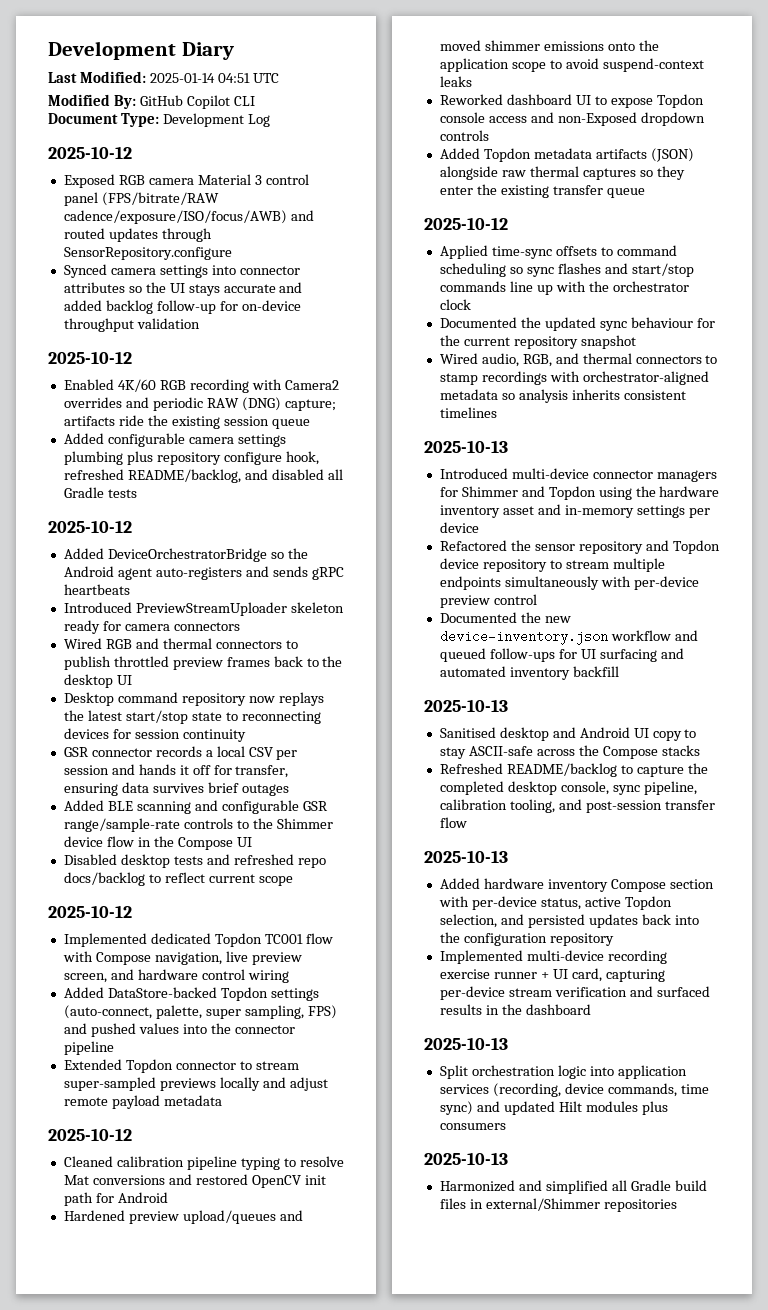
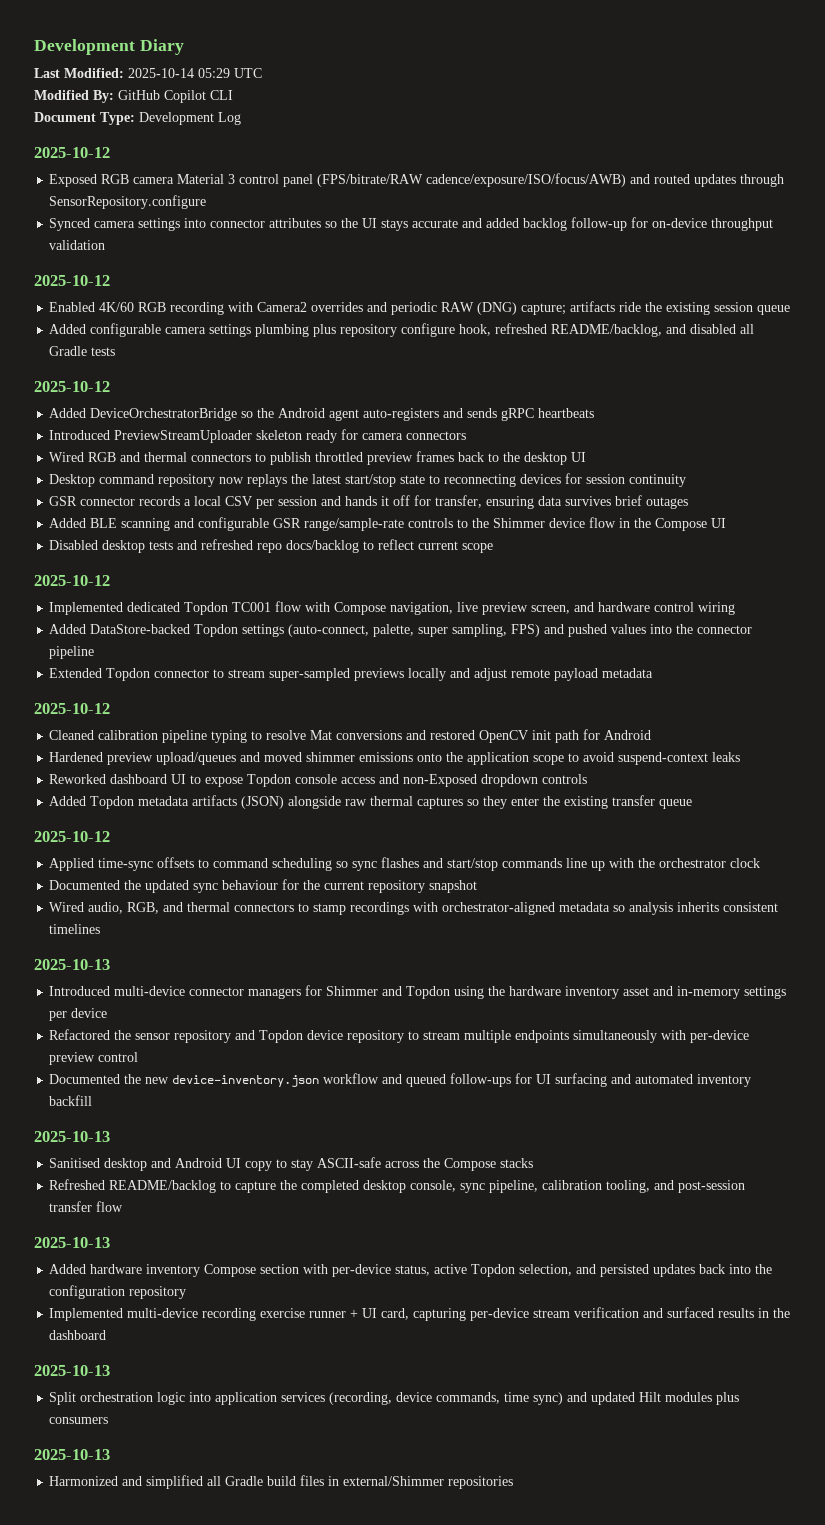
[149,73,250,83] 2025-01-14 04:51 -> [128,68,230,78] 2025-10-14 05:29

